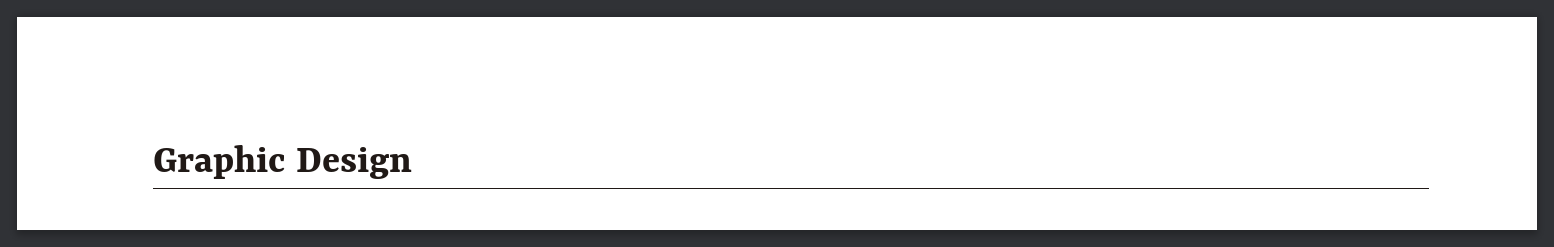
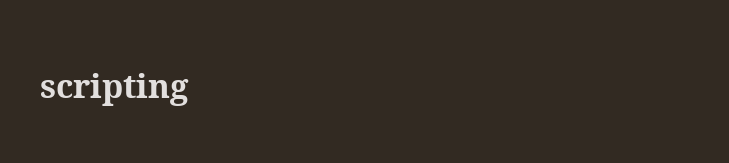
[153,145,413,179] Graphic Design -> [40,73,189,106] scripting

